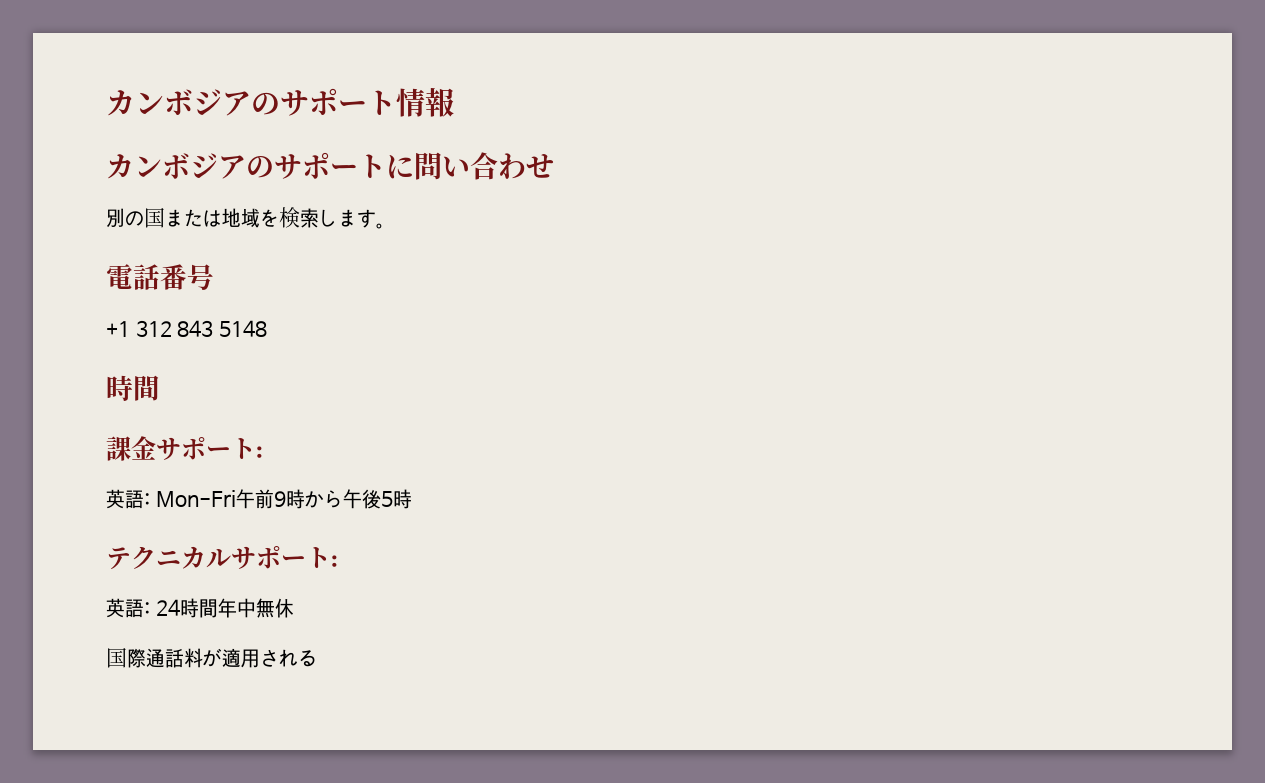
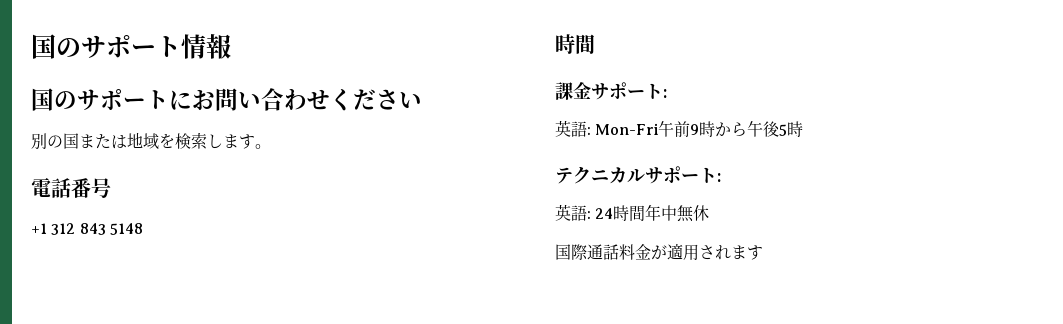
[106,89,251,116] カンボジア -> [31,34,56,59] 国
[106,153,246,179] カンボジア -> [31,88,54,111] 国
(414, 166) none -> [192,89,215,111] お
(554, 166) none -> [330,89,422,111] ください
(203, 658) none -> [635,244,651,260] 金
[298,650,317,667] る -> [731,245,763,260] ます

